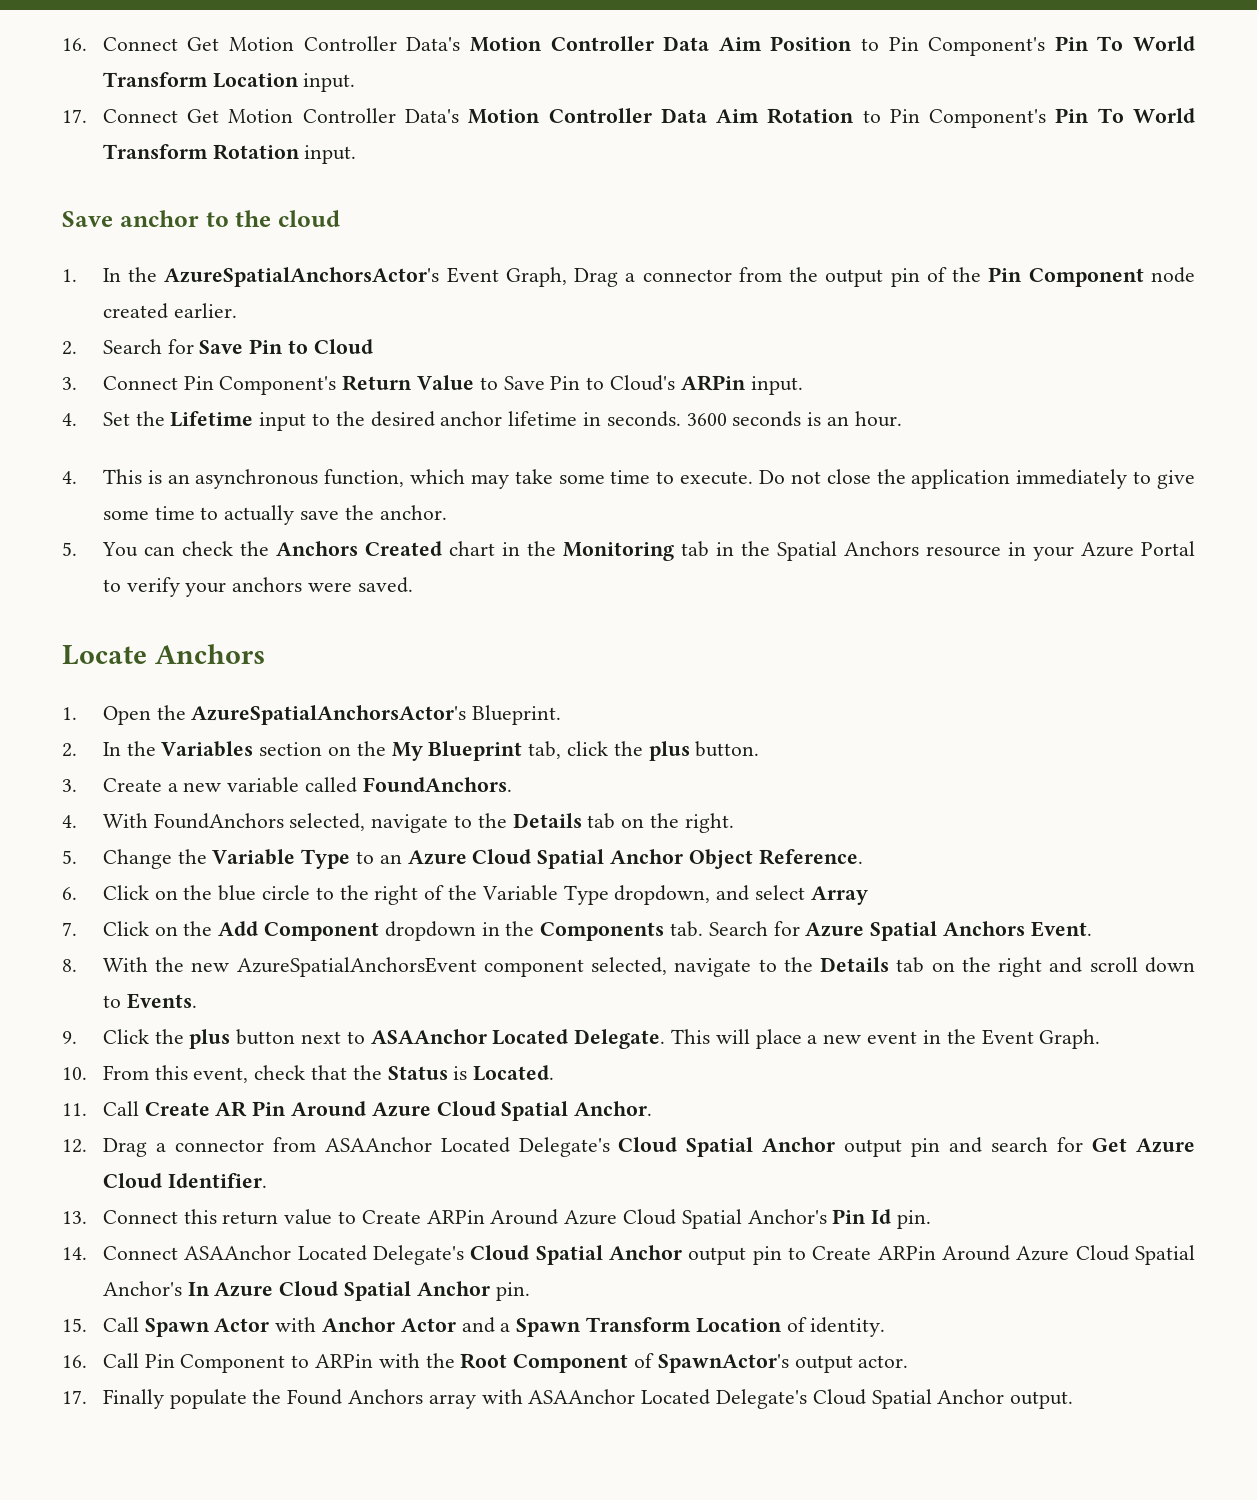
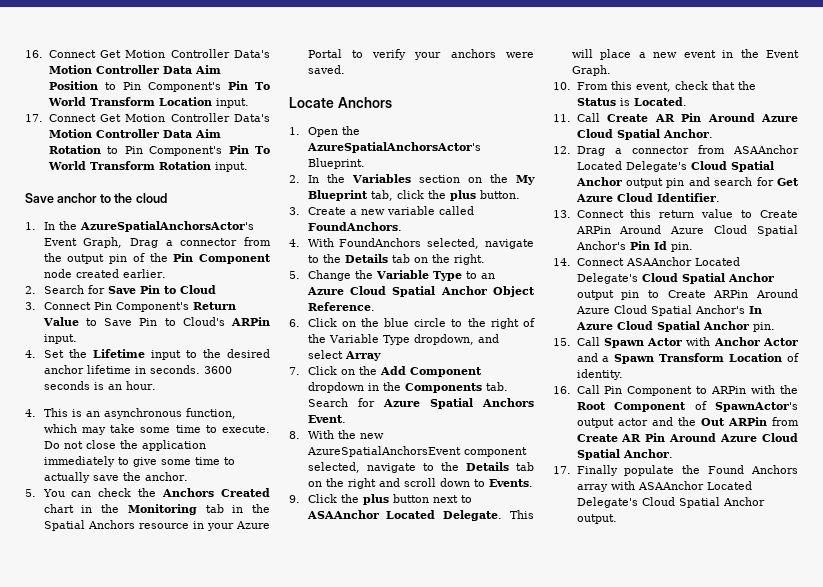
[858,1355,909,1368] actor. -> [617,417,799,426] [576,433,798,442] [576,449,673,460] actor and the Out ARPin from Create AR Pin Around Azure Cloud Spatial Anchor.

